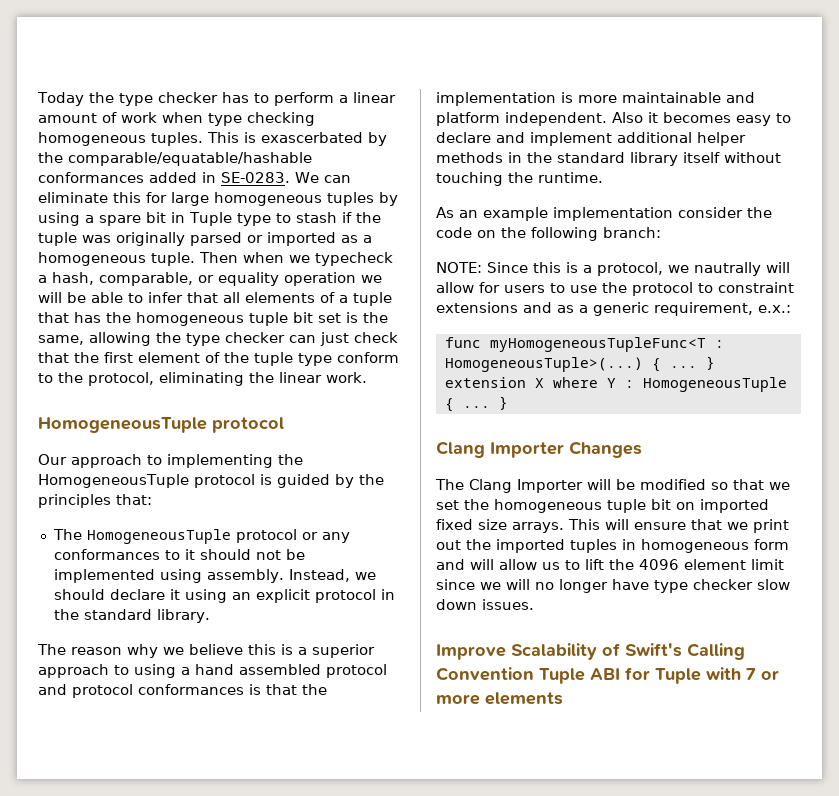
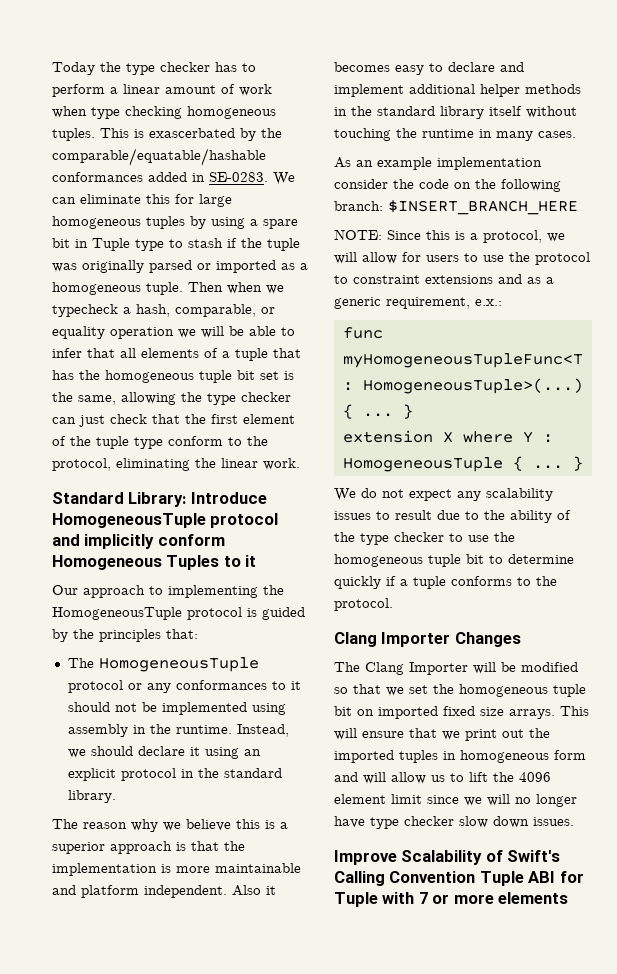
[38,417,284,433] HomogeneousTuple protocol -> [52,492,267,507] [52,513,279,528] [52,534,225,549] [52,555,257,570] Standard Library: Introduce HomogeneousTuple protocol and implicitly conform Homogeneous Tuples to it
[206,569,284,583] assembly. -> [67,724,232,737] assembly in the runtime.
[114,664,387,678] [38,684,244,698] to using a hand assembled protocol and protocol conformances -> (172, 847) none
[538,172,603,183] runtime. -> [422,129,576,141] runtime in many cases.
(661, 232) none -> [388,200,578,215] $INSERT_BRANCH_HERE
[694,262,761,276] nautrally -> (565, 237) none
(508, 403) none -> [334,488,553,501] [334,510,571,523] [334,532,515,545] [334,554,574,567] [334,576,557,589] [334,598,393,611] // We do not expect any scalability issues to result due to the ability of the type checker to use the homogeneous tuple bit to determine quickly if a tuple conforms to the protocol.

